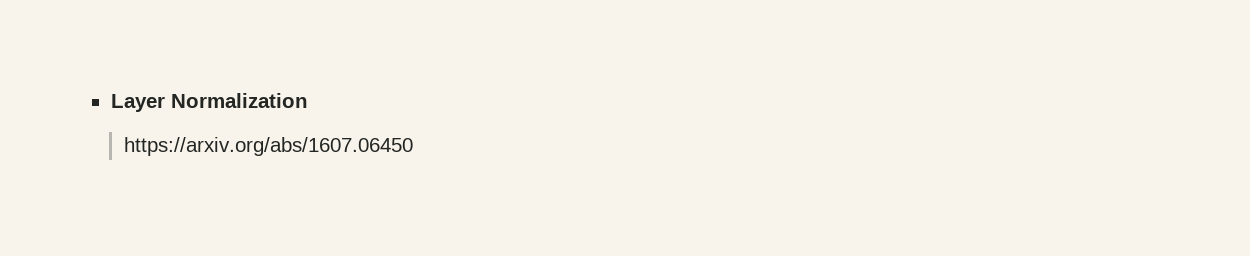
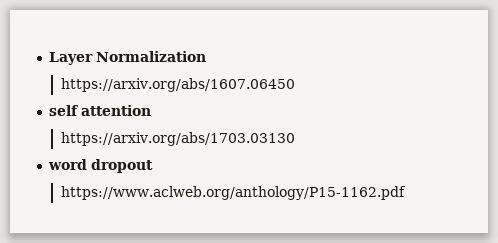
(413, 146) none -> [48,105,151,116] [60,132,295,146] [47,159,153,173] [60,186,406,200] // self attention // https://arxiv.org/abs/1703.03130 // word dropout // https://www.aclweb.org/anthology/P15-1162.pdf

